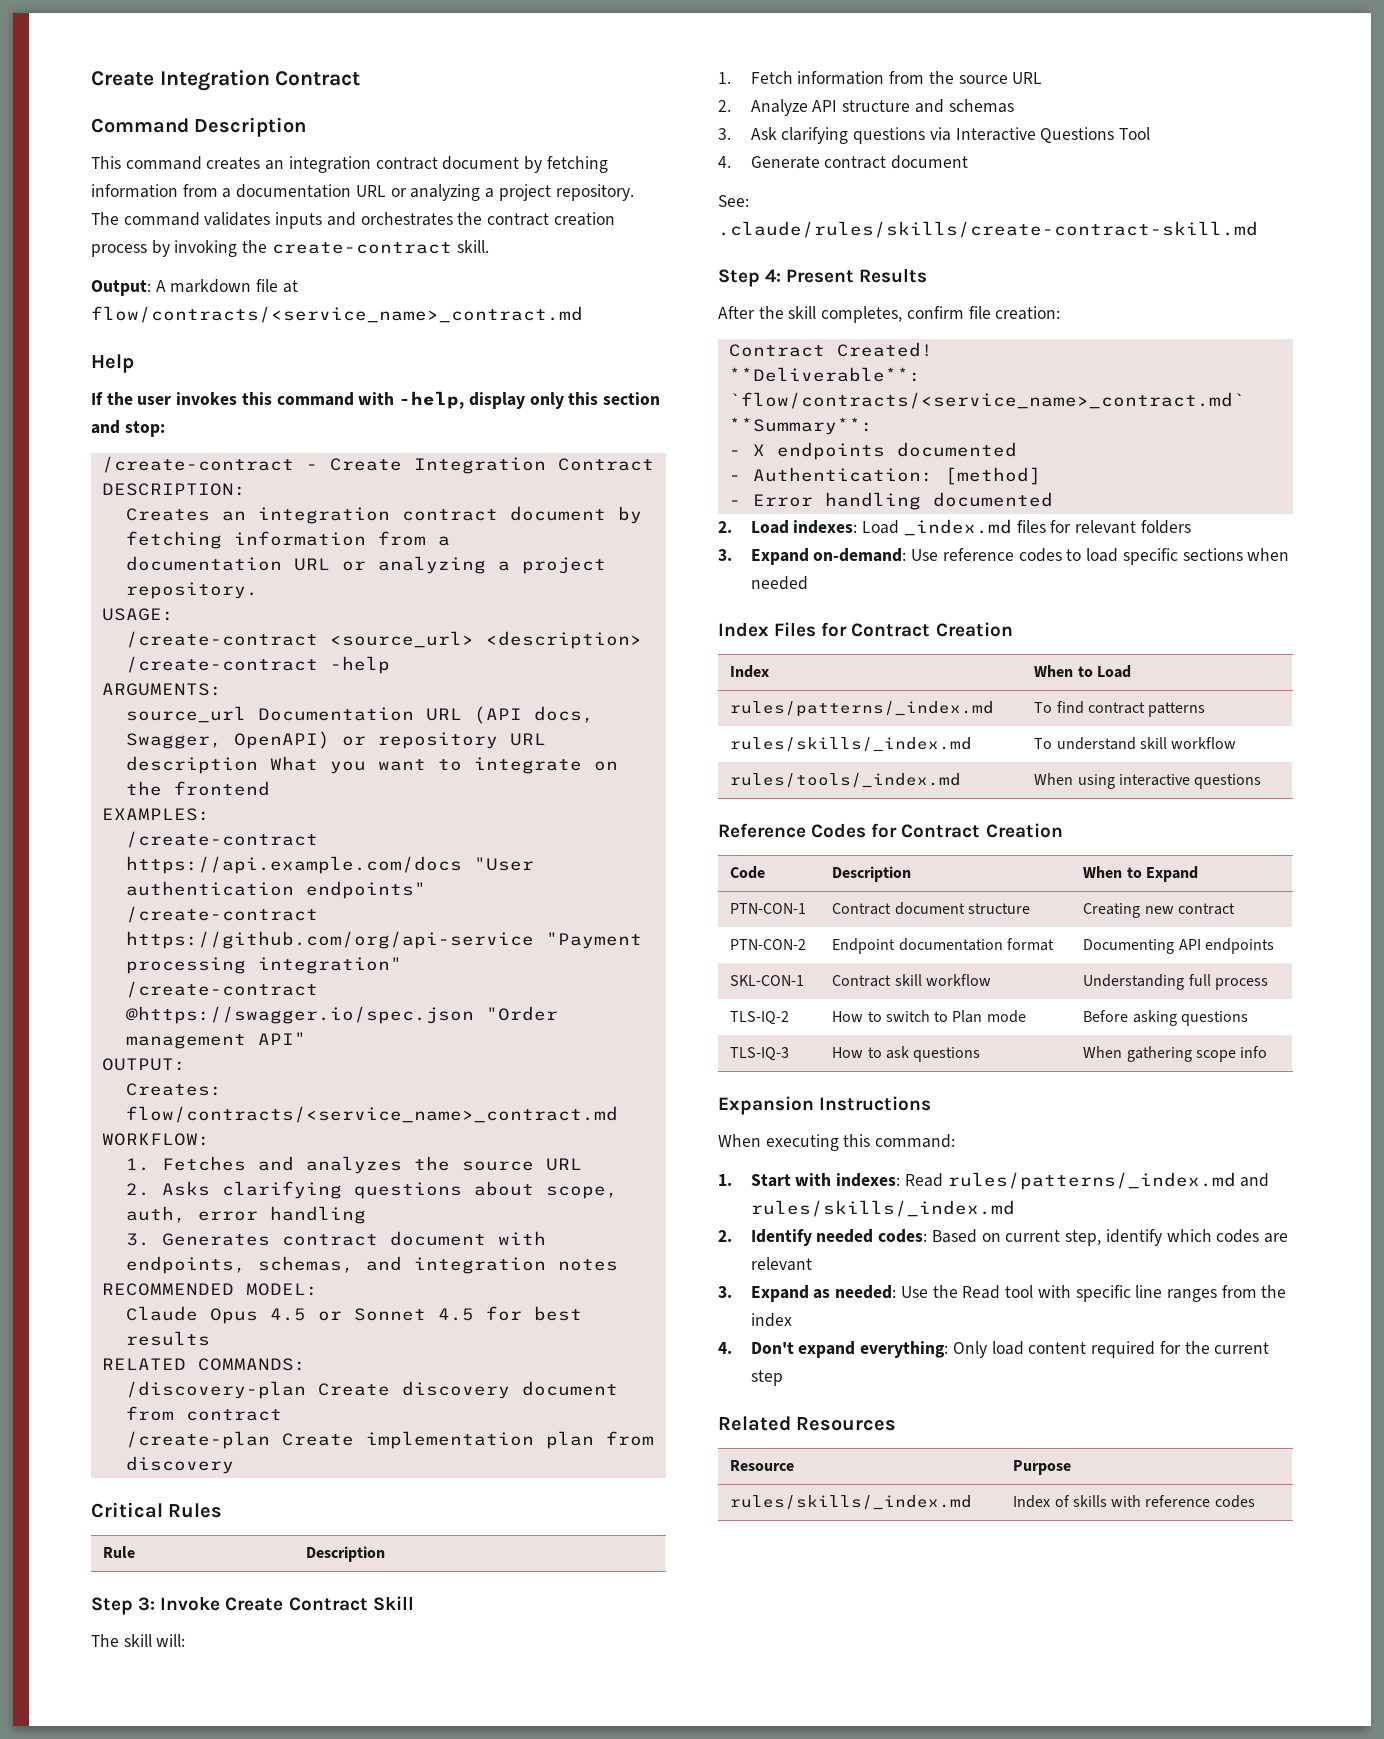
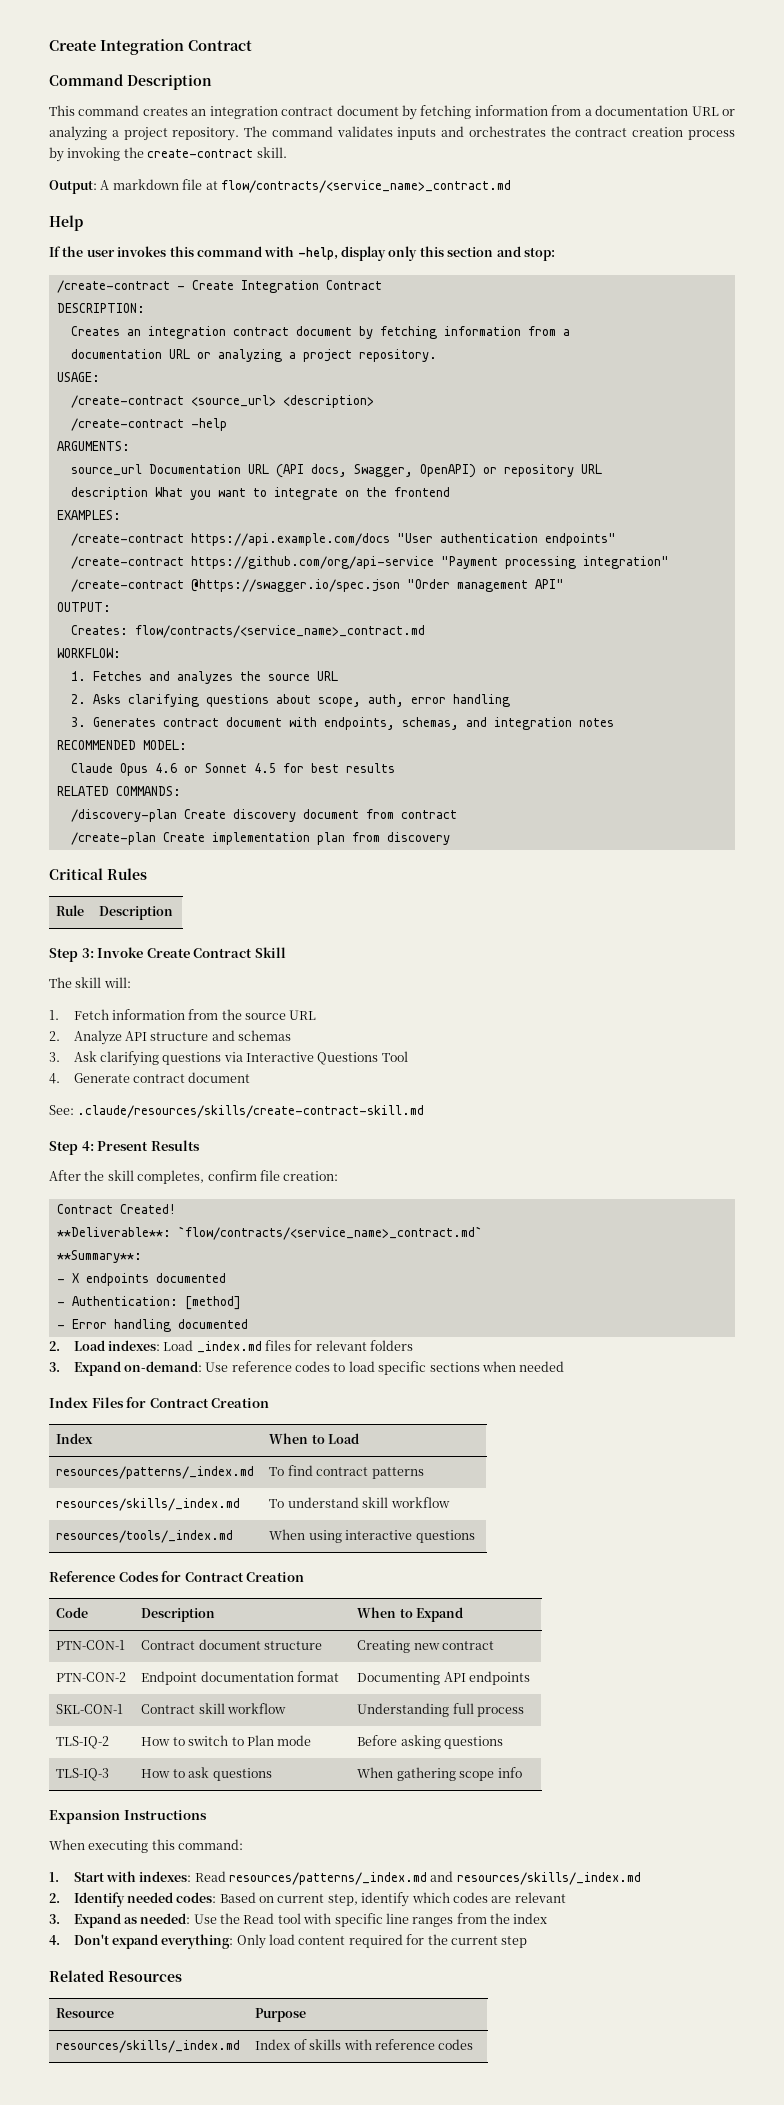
[269,1308,306,1321] 4.5 -> [154,763,177,773] 4.6
[718,221,1258,238] .claude/rules/skills/create-contract-skill.md -> [77,1105,425,1118] .claude/resources/skills/create-contract-skill.md
[730,701,995,717] rules/patterns/_index.md -> [56,1466,255,1479] resources/patterns/_index.md
[730,737,973,752] rules/skills/_index.md -> [56,1498,241,1511] resources/skills/_index.md
[730,773,962,788] rules/tools/_index.md -> [56,1530,234,1543] resources/tools/_index.md
[947,1172,1270,1190] [750,1200,1015,1217] rules/patterns/_index.md and rules/skills/_index.md -> [229,1871,641,1885] resources/patterns/_index.md and resources/skills/_index.md
[730,1495,973,1510] rules/skills/_index.md -> [56,2040,241,2053] resources/skills/_index.md

